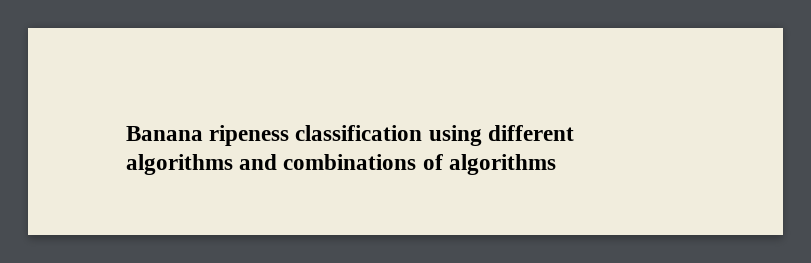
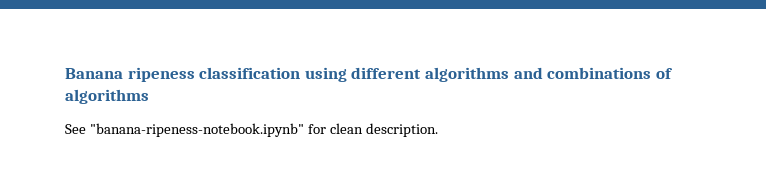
(556, 164) none -> [65,123,438,137] // See "banana-ripeness-notebook.ipynb" for clean description.

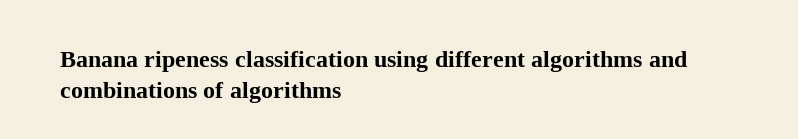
[65,123,438,137] // See "banana-ripeness-notebook.ipynb" for clean description. -> (341, 92) none

